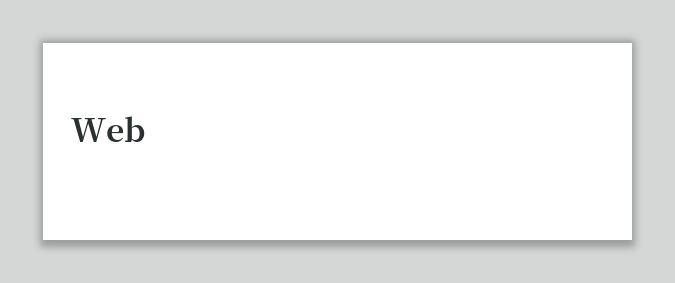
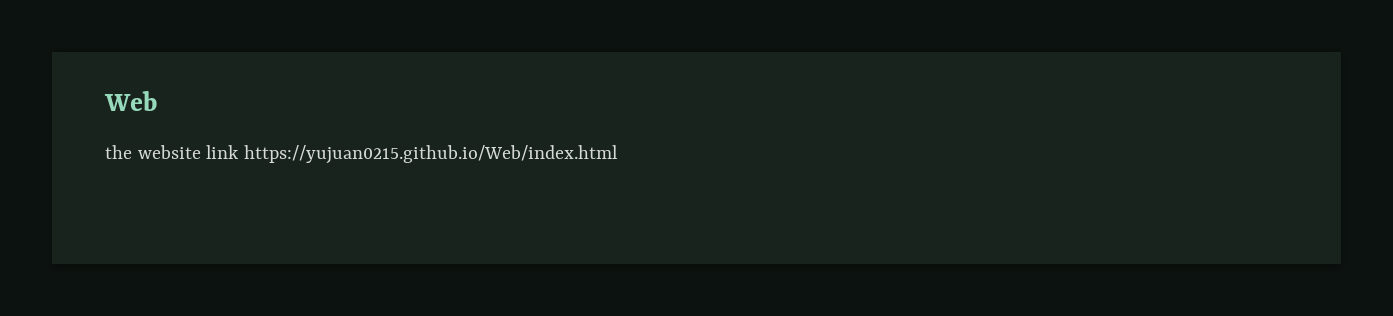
(146, 129) none -> [105,145,619,164] // the website link https://yujuan0215.github.io/Web/index.html

